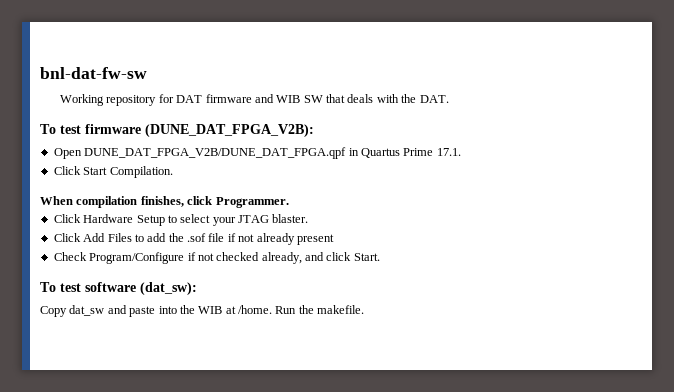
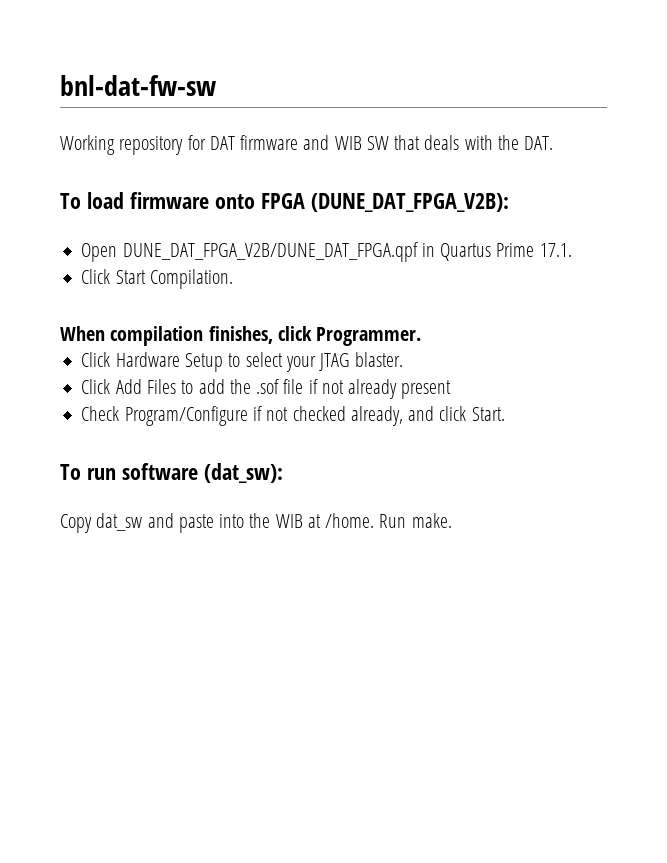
[60,124,141,134] test firmware -> [86,192,305,209] load firmware onto FPGA
[60,283,81,292] test -> [86,468,116,480] run
[298,305,365,314] the makefile. -> [411,513,452,528] make.

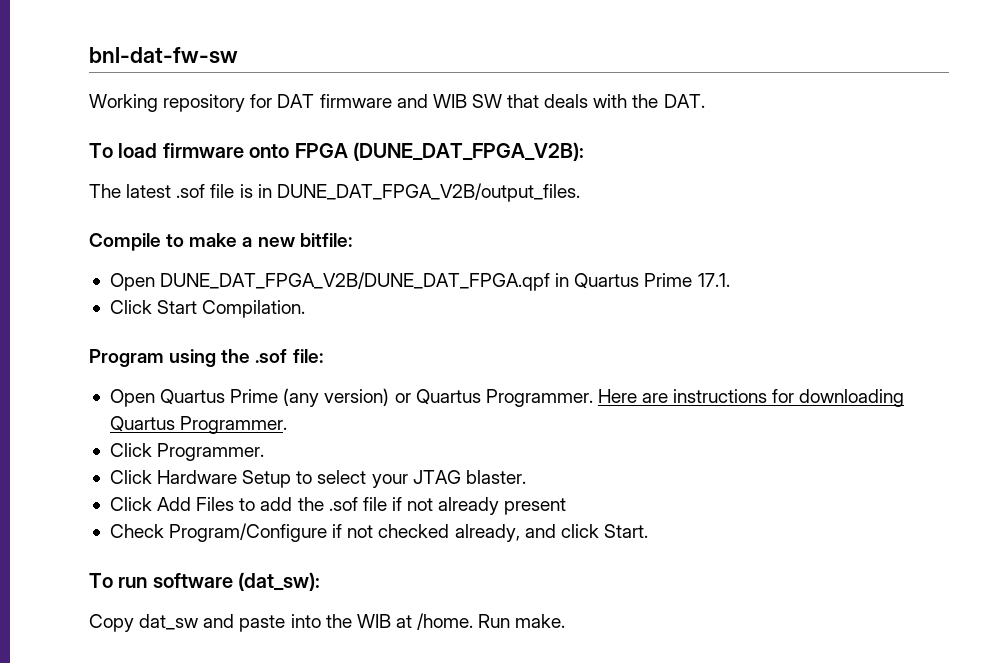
(509, 202) none -> [89,183,580,202] [89,233,352,251] // The latest .sof file is in DUNE_DAT_FPGA_V2B/output_files. // Compile to make a new bitfile:
[60,326,312,346] When compilation finishes, click -> [89,349,323,367] [109,388,905,407] [109,416,288,434] [109,443,152,457] Program using the .sof file: // Open Quartus Prime (any version) or Quartus Programmer. Here are instructions for downloading Quartus Programmer. // Click

